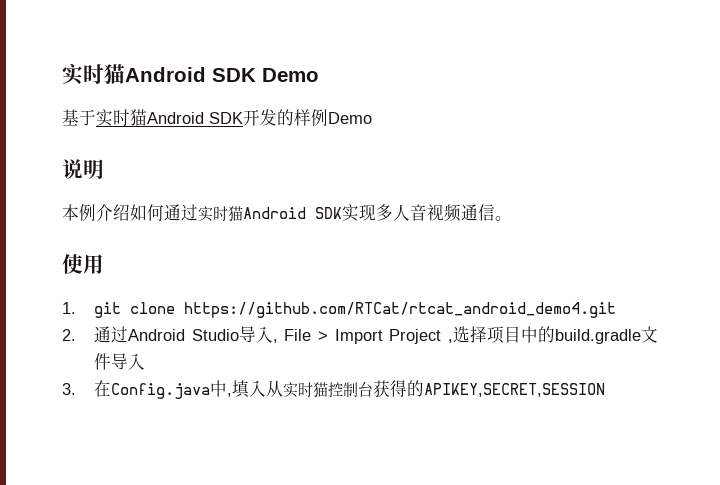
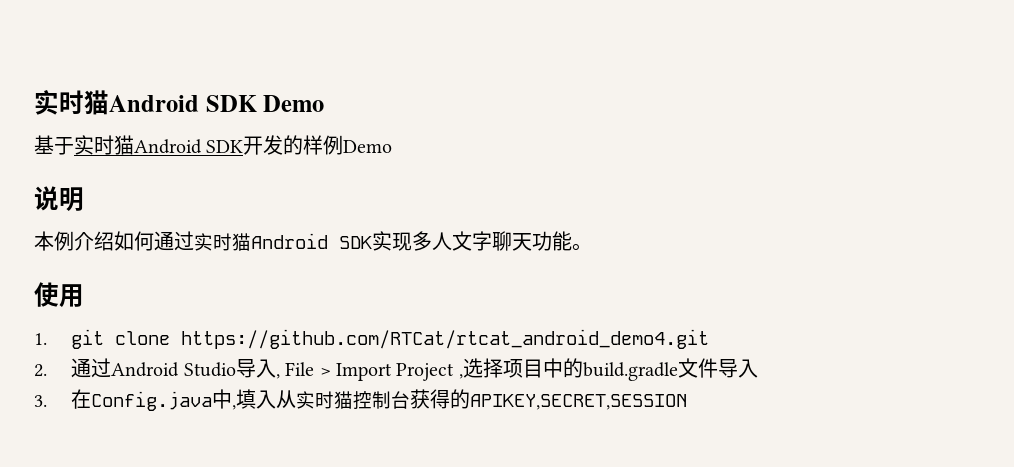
[410,204,495,222] 音视频通信 -> [452,231,572,251] 文字聊天功能

